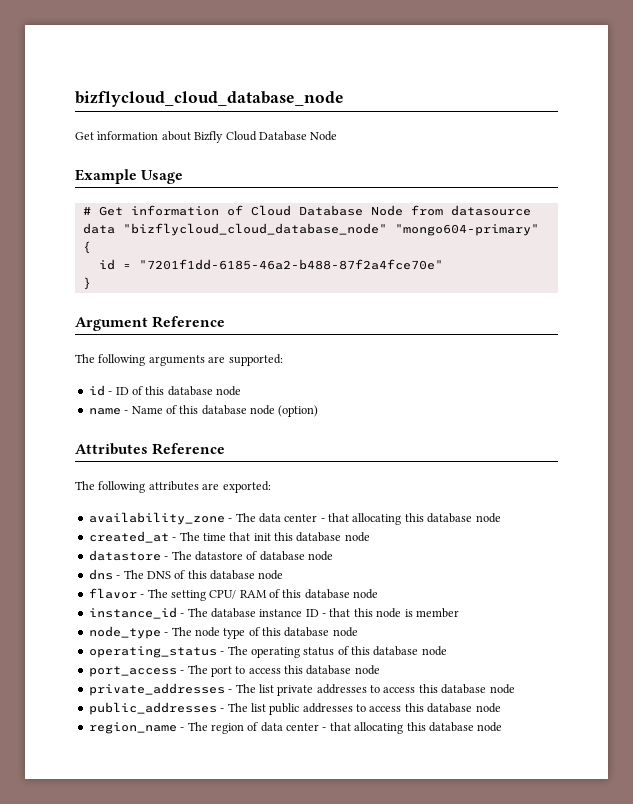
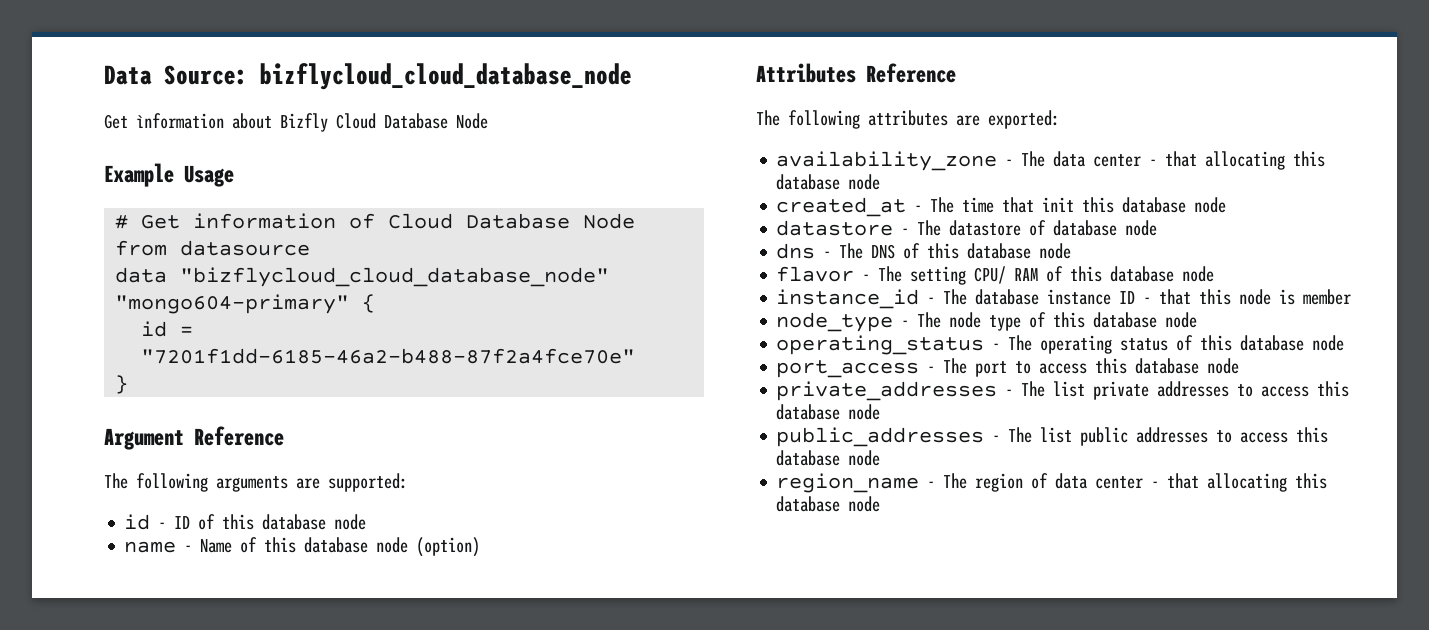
(75, 99) none -> [104,65,248,85] Data Source:

